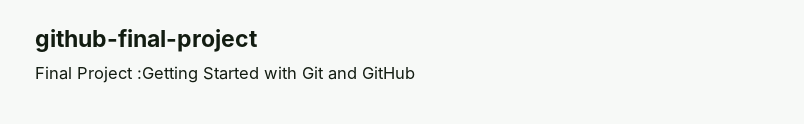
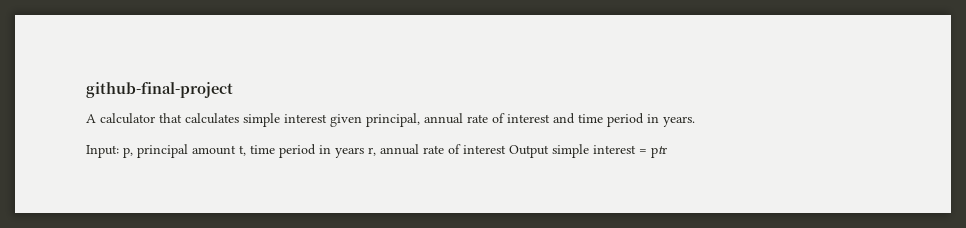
[35,66,415,83] Final Project :Getting Started with Git and GitHub -> [86,113,695,127] [86,144,667,158] A calculator that calculates simple interest given principal, annual rate of interest and time period in years. // Input: p, principal amount t, time period in years r, annual rate of interest Output simple interest = ptr

